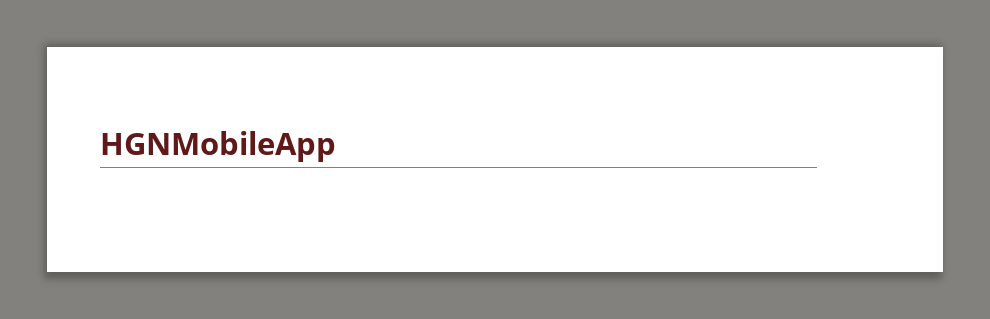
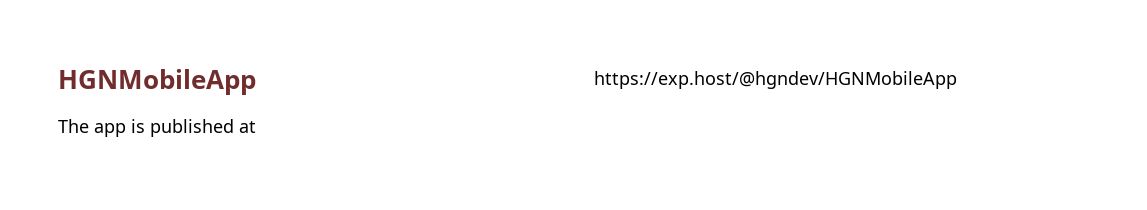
(336, 146) none -> [58,119,256,137] [594,71,957,89] // The app is published at https://exp.host/@hgndev/HGNMobileApp

